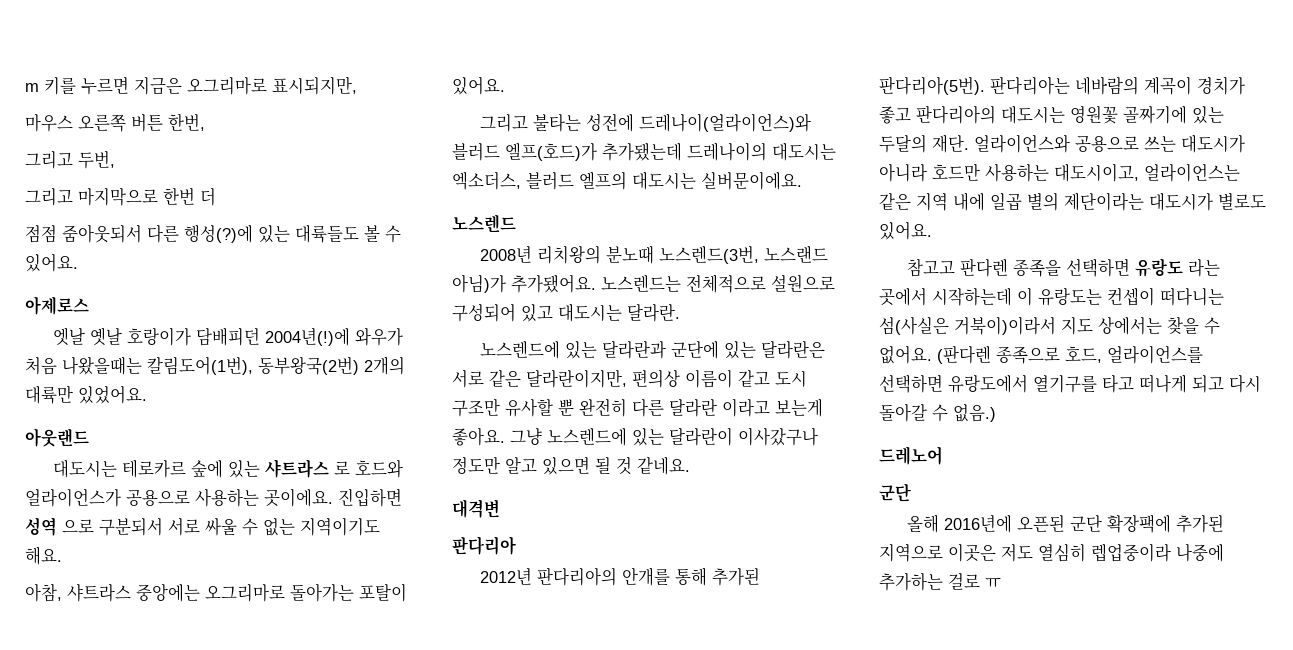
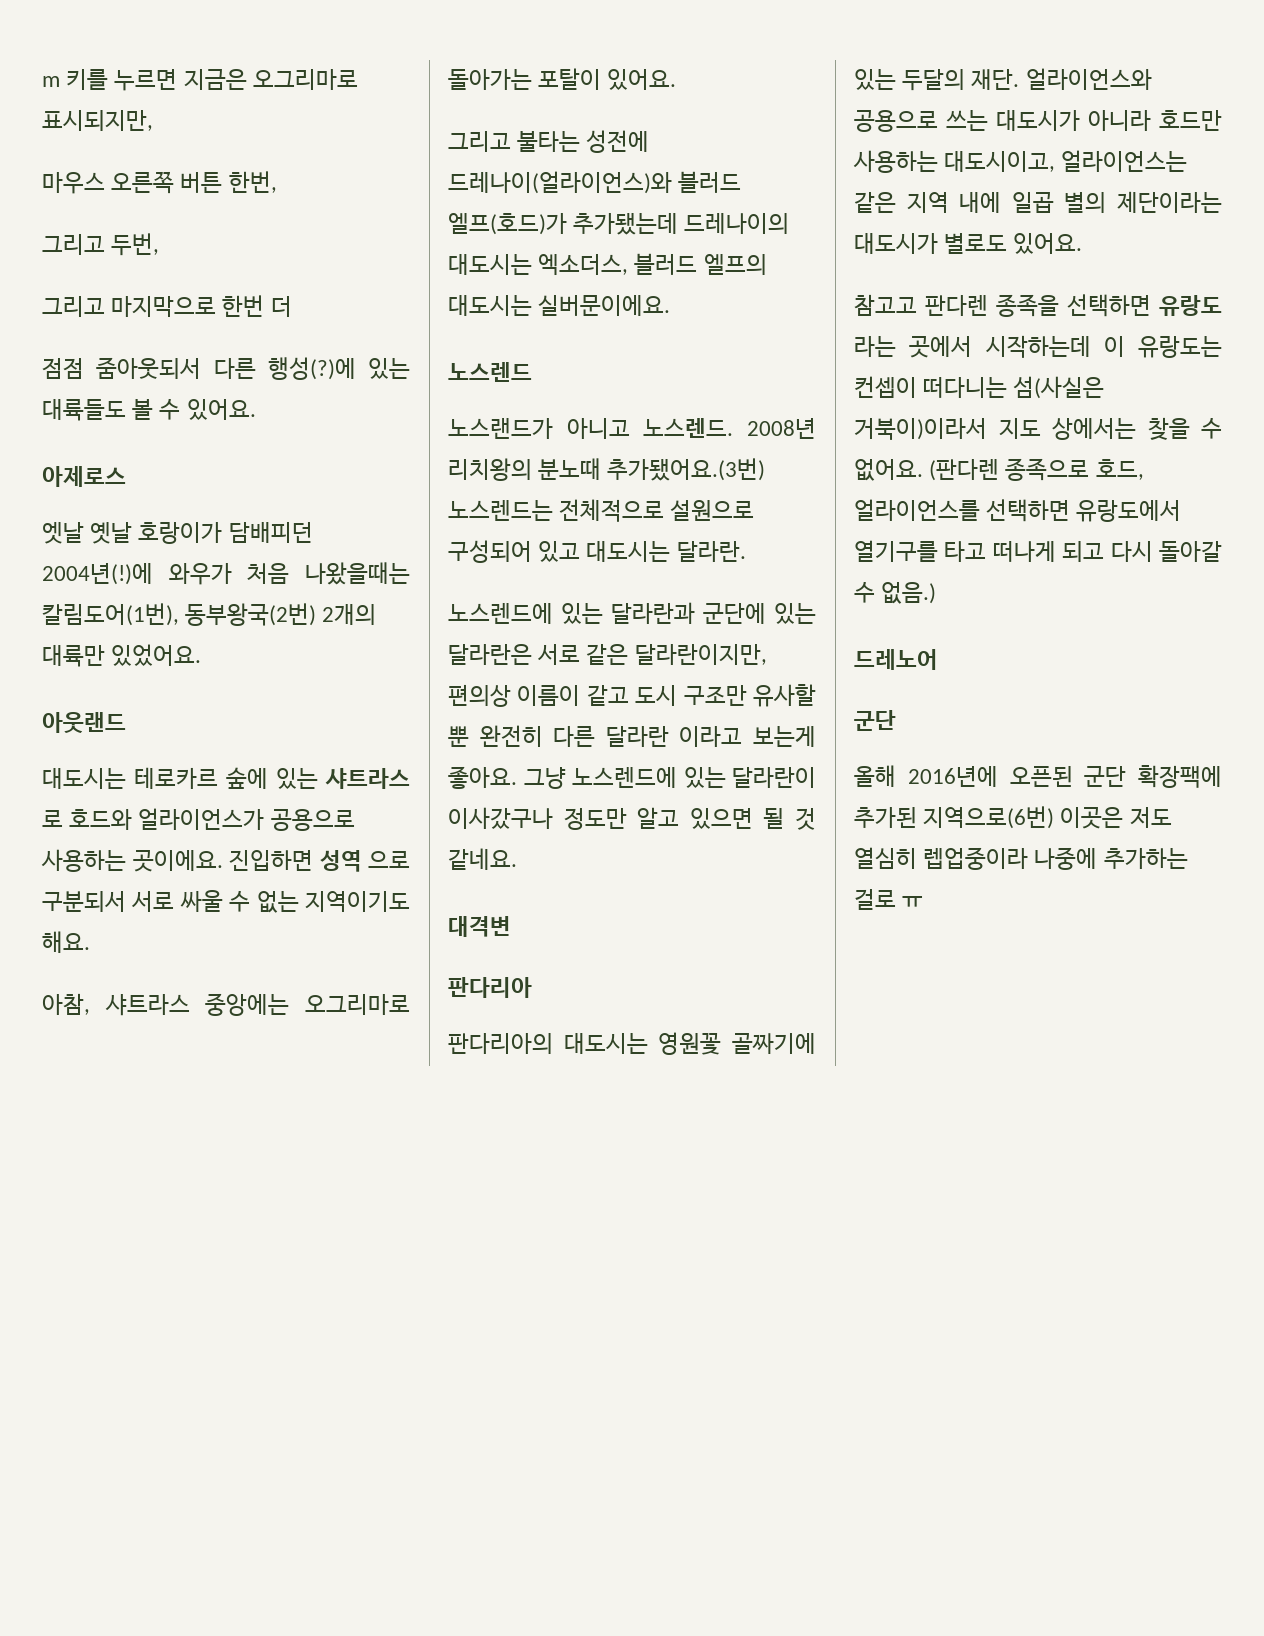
[480,245,829,264] [452,274,596,293] 2008년 리치왕의 분노때 노스렌드(3번, 노스랜드 아님)가 추가됐어요. -> [448,418,816,439] [448,458,766,481] 노스랜드가 아니고 노스렌드. 2008년 리치왕의 분노때 추가됐어요.(3번)
[480,567,761,586] [879,76,1245,95] [879,106,911,124] 2012년 판다리아의 안개를 통해 추가된 판다리아(5번). 판다리아는 네바람의 계곡이 경치가 좋고 -> (532, 987) none
[879,544,943,562] 지역으로 -> [923,806,1055,829] 지역으로(6번)

